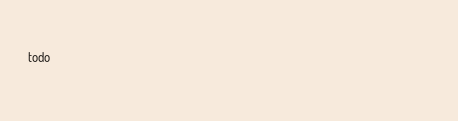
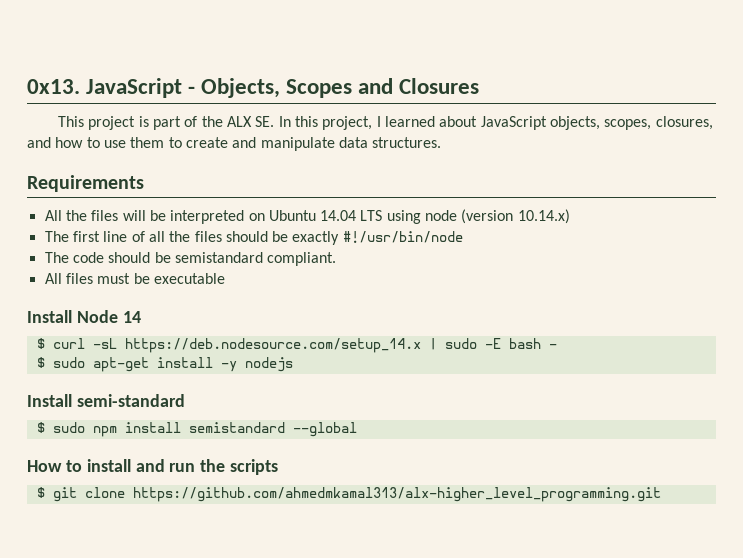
[28,52,50,62] todo -> [27,78,480,98] [58,116,713,130] [27,137,442,151] [27,175,144,192] [44,209,570,224] [44,231,463,245] [44,252,337,266] [44,273,225,284] [27,310,141,323] [36,338,557,353] [36,357,293,372] [27,394,185,407] [36,422,357,437] [27,459,279,475] [36,487,661,502] 0x13. JavaScript - Objects, Scopes and Closures // This project is part of the ALX SE. In this project, I learned about JavaScript objects, scopes, closures, and how to use them to create and manipulate data structures. // Requirements // All the files will be interpreted on Ubuntu 14.04 LTS using node (version 10.14.x) // The first line of all the files should be exactly #!/usr/bin/node // The code should be semistandard compliant. // All files must be executable // Install Node 14 // $ curl -sL https://deb.nodesource.com/setup_14.x | sudo -E bash - // $ sudo apt-get install -y nodejs // Install semi-standard // $ sudo npm install semistandard --global // How to install and run the scripts // $ git clone https://github.com/ahmedmkamal313/alx-higher_level_programming.git

